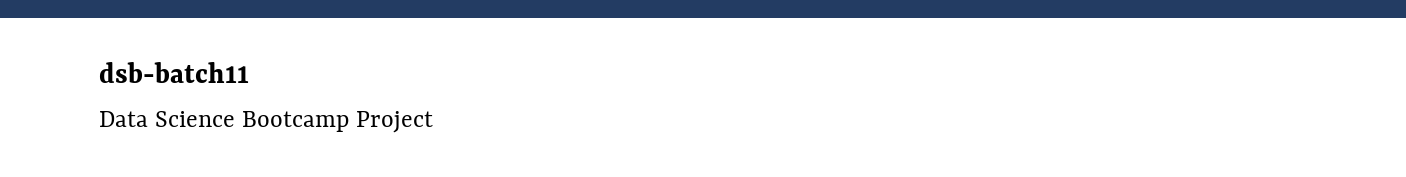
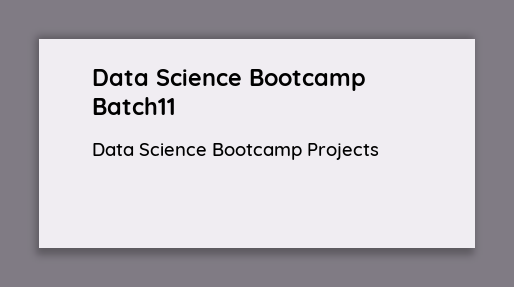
[99,62,249,83] [99,111,434,133] dsb-batch11 // Data Science Bootcamp Project -> [92,69,366,91] [92,97,176,115] [92,143,379,160] Data Science Bootcamp Batch11 // Data Science Bootcamp Projects

